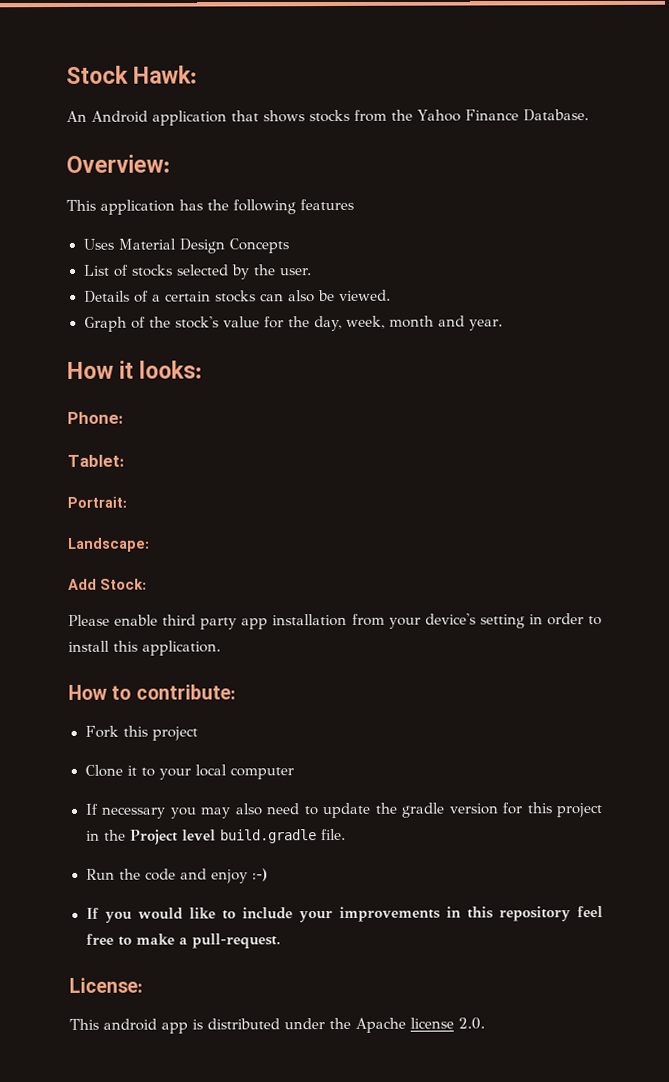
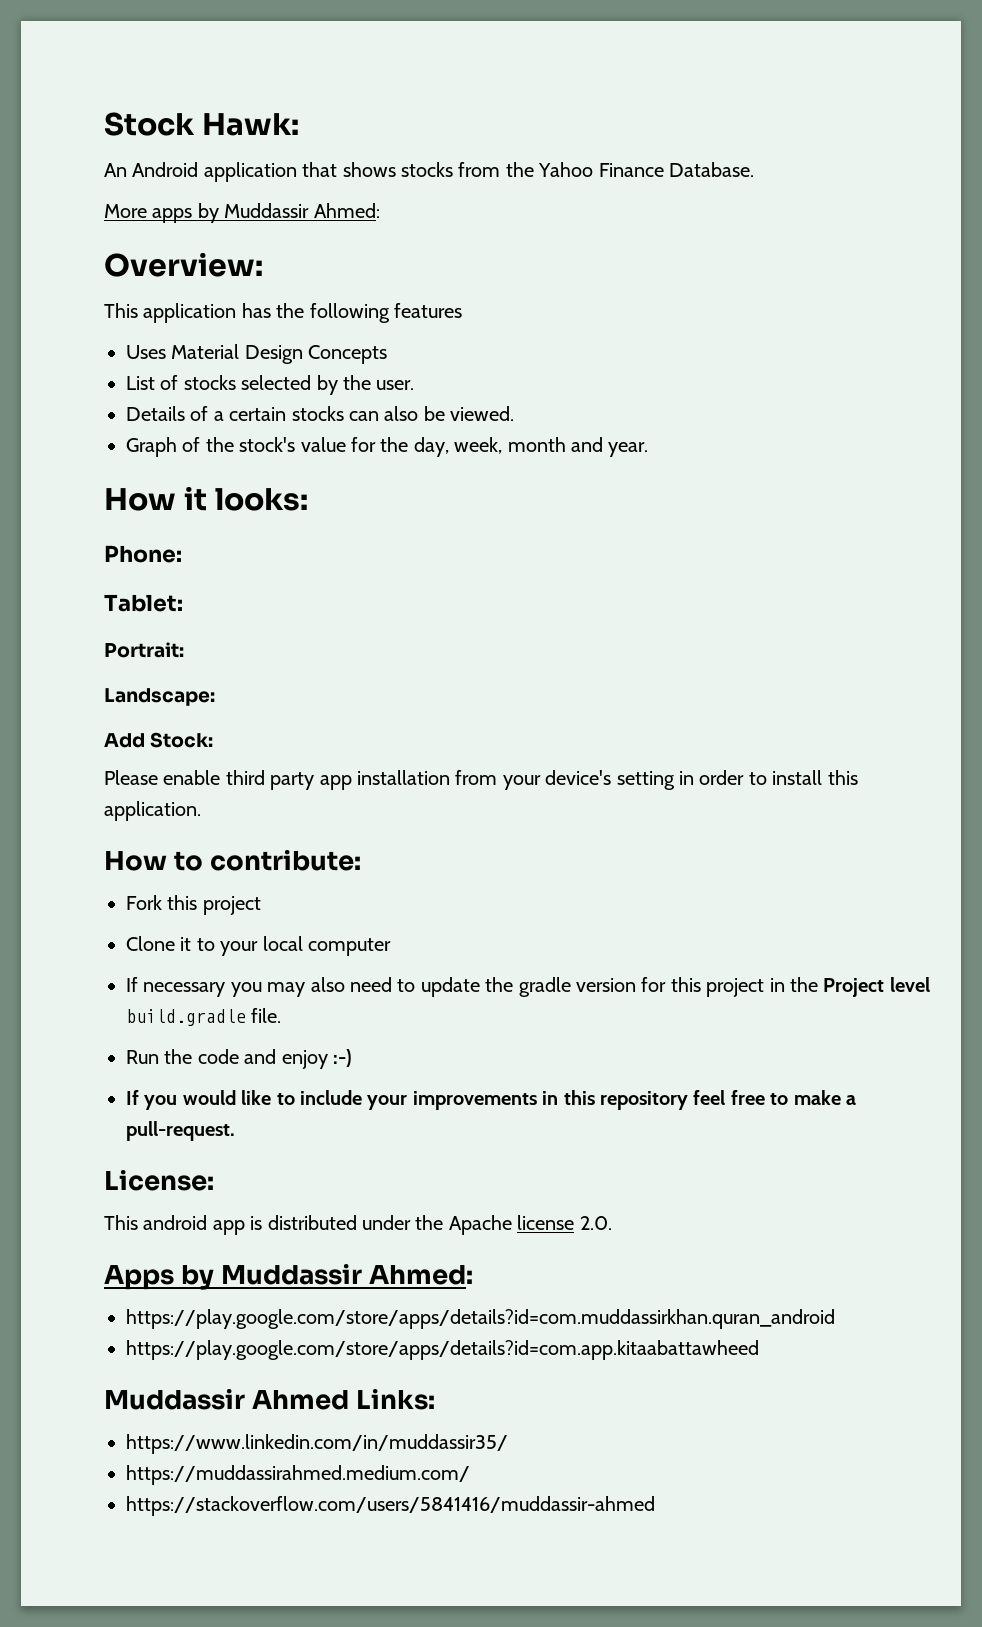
(589, 115) none -> [104,203,380,223] // More apps by Muddassir Ahmed:
(485, 1023) none -> [104,1264,474,1290] [126,1309,835,1329] [126,1340,759,1360] [104,1389,436,1410] [126,1434,508,1454] [126,1465,470,1485] [126,1496,655,1516] // Apps by Muddassir Ahmed: // https://play.google.com/store/apps/details?id=com.muddassirkhan.quran_android // https://play.google.com/store/apps/details?id=com.app.kitaabattawheed // Muddassir Ahmed Links: // https://www.linkedin.com/in/muddassir35/ // https://muddassirahmed.medium.com/ // https://stackoverflow.com/users/5841416/muddassir-ahmed

